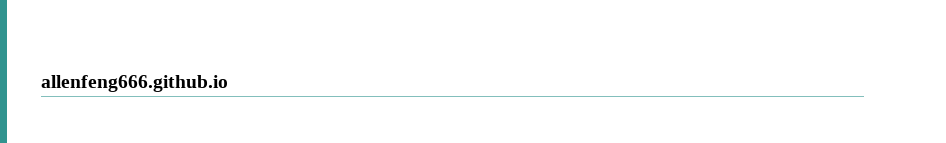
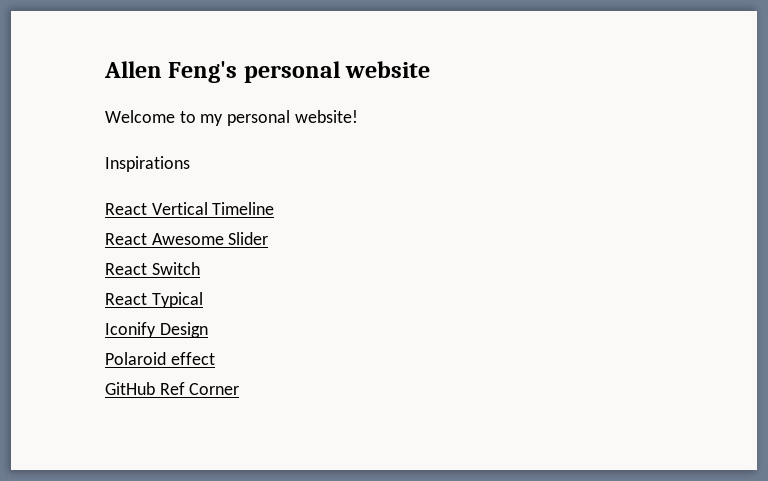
[41,75,228,92] allenfeng666.github.io -> [104,61,431,83] [105,110,358,126] [105,156,190,172] [105,202,275,215] [105,232,269,245] [105,262,200,275] [105,292,203,308] [105,322,208,338] [105,352,215,365] [105,382,240,395] Allen Feng's personal website // Welcome to my personal website! // Inspirations // React Vertical Timeline // React Awesome Slider // React Switch // React Typical // Iconify Design // Polaroid effect // GitHub Ref Corner

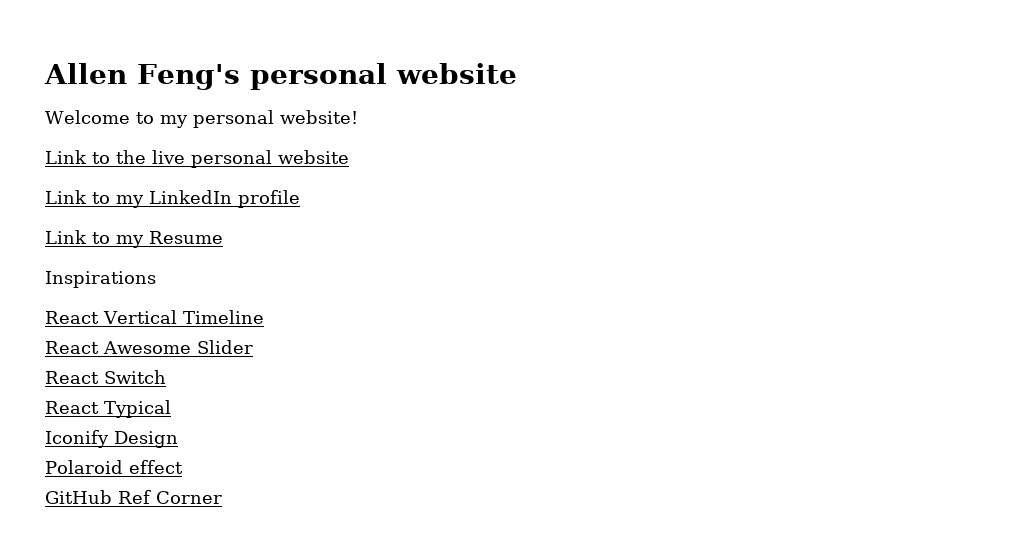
(358, 116) none -> [45,150,349,168] [45,190,300,208] [45,230,223,248] // Link to the live personal website // Link to my LinkedIn profile // Link to my Resume

